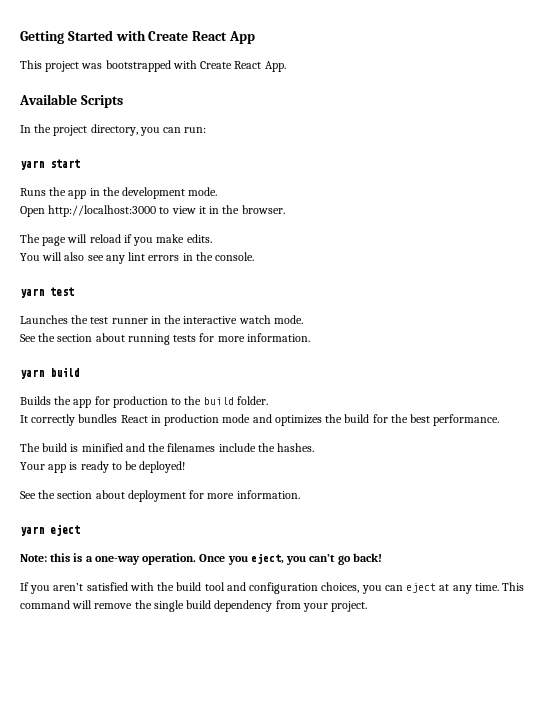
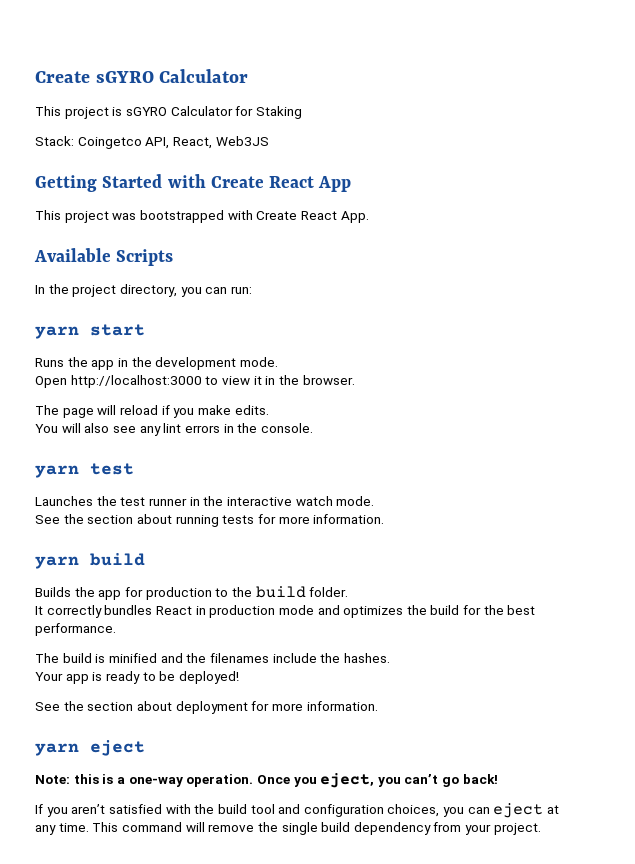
(20, 37) none -> [35,69,249,83] [35,106,302,119] [35,136,269,149] Create sGYRO Calculator // This project is sGYRO Calculator for Staking // Stack: Coingetco API, React, Web3JS //

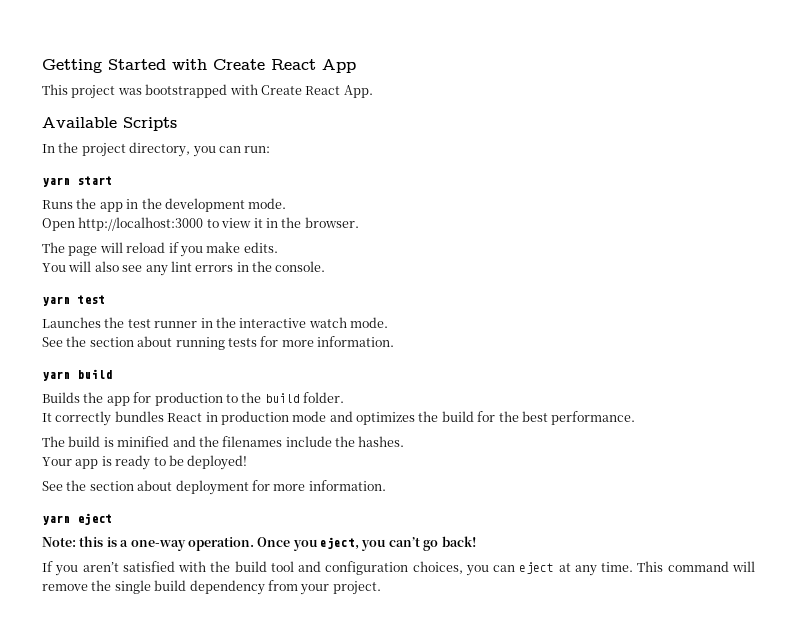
[35,69,249,83] [35,106,302,119] [35,136,269,149] Create sGYRO Calculator // This project is sGYRO Calculator for Staking // Stack: Coingetco API, React, Web3JS // -> (42, 66) none

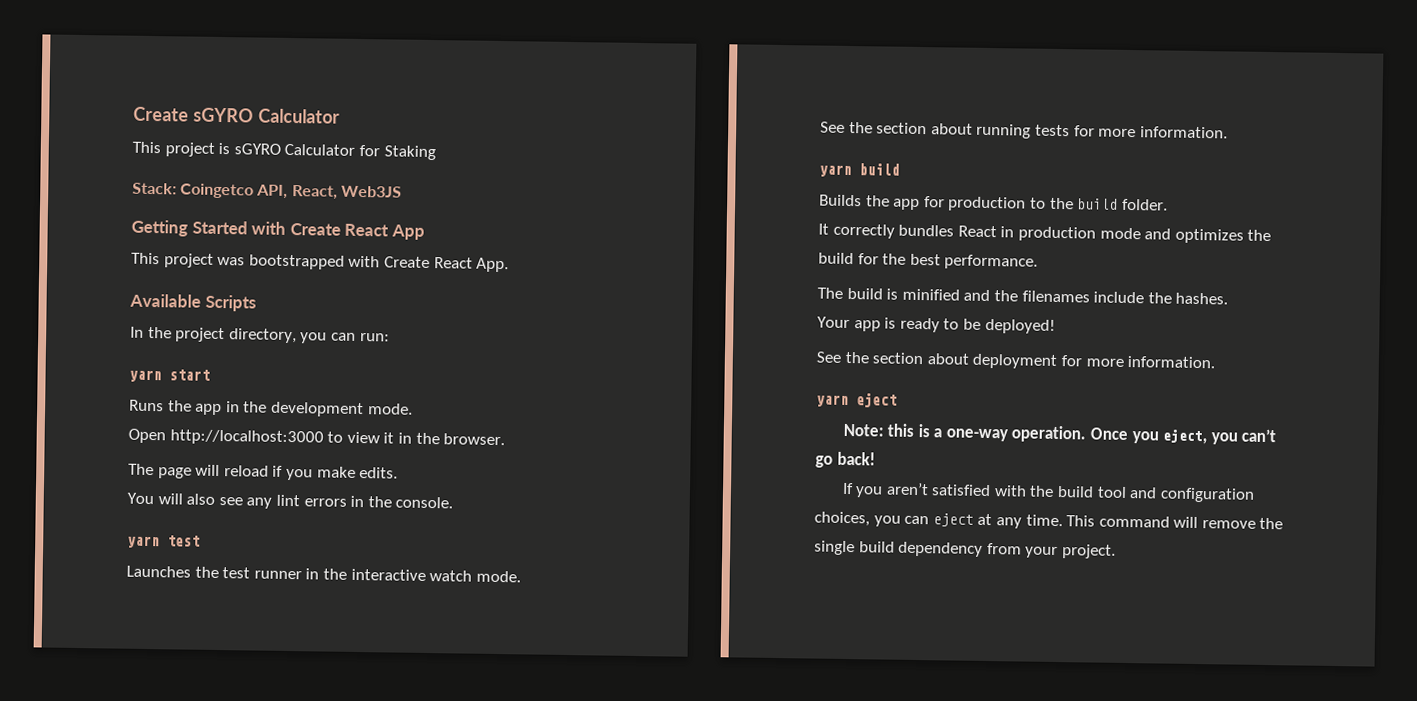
(42, 66) none -> [133,106,340,124] [132,141,436,161] [132,182,402,200] Create sGYRO Calculator // This project is sGYRO Calculator for Staking // Stack: Coingetco API, React, Web3JS //

